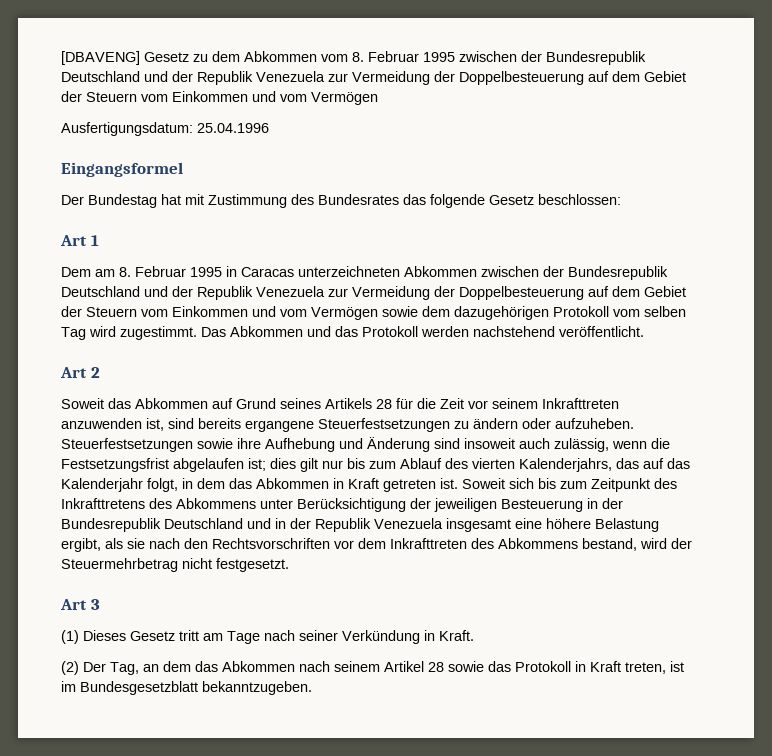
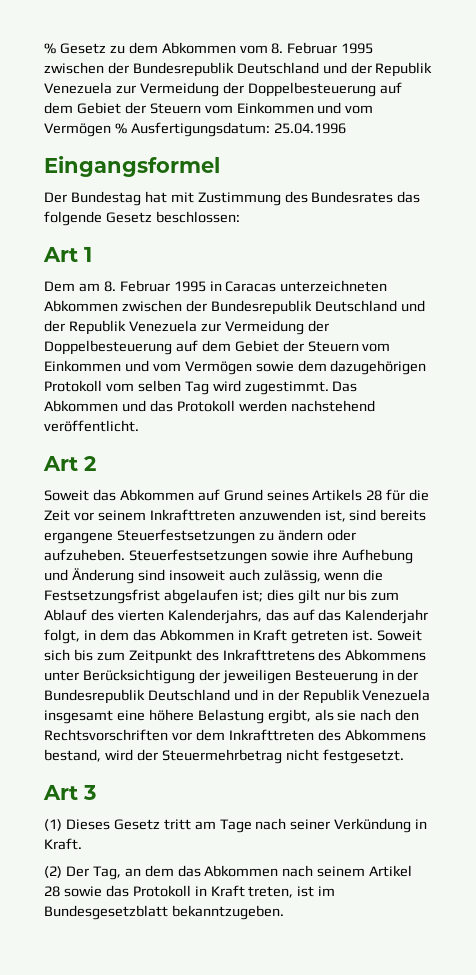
[61,51,140,65] [DBAVENG] -> [44,43,56,54] %
(378, 98) // -> [114,123,127,134] %

